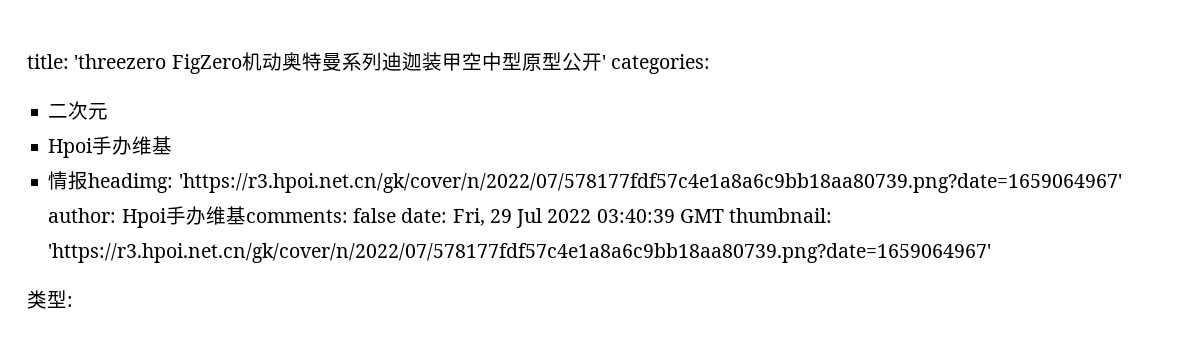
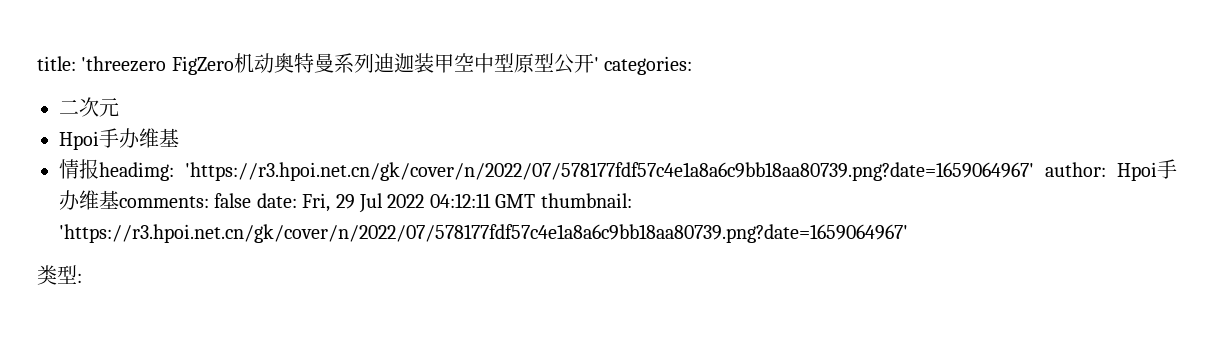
[596,209,675,223] 03:40:39 -> [429,193,491,208] 04:12:11

